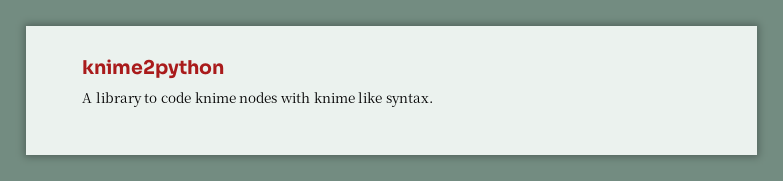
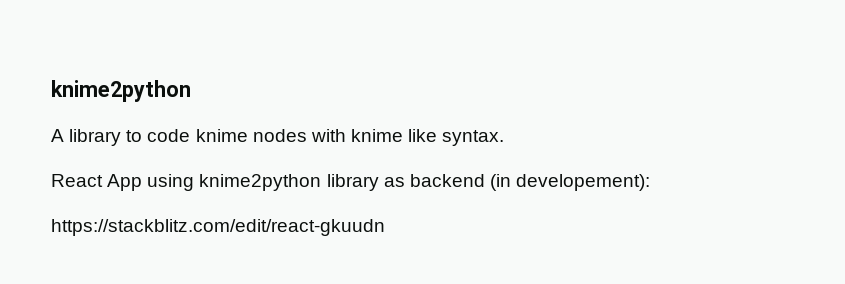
(433, 100) none -> [51,174,651,191] [51,219,385,236] // React App using knime2python library as backend (in developement): // https://stackblitz.com/edit/react-gkuudn

